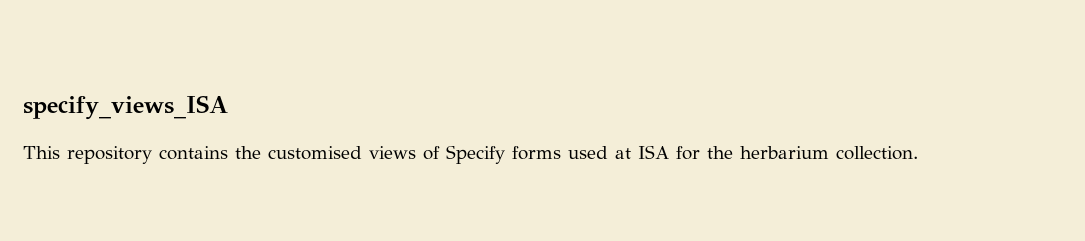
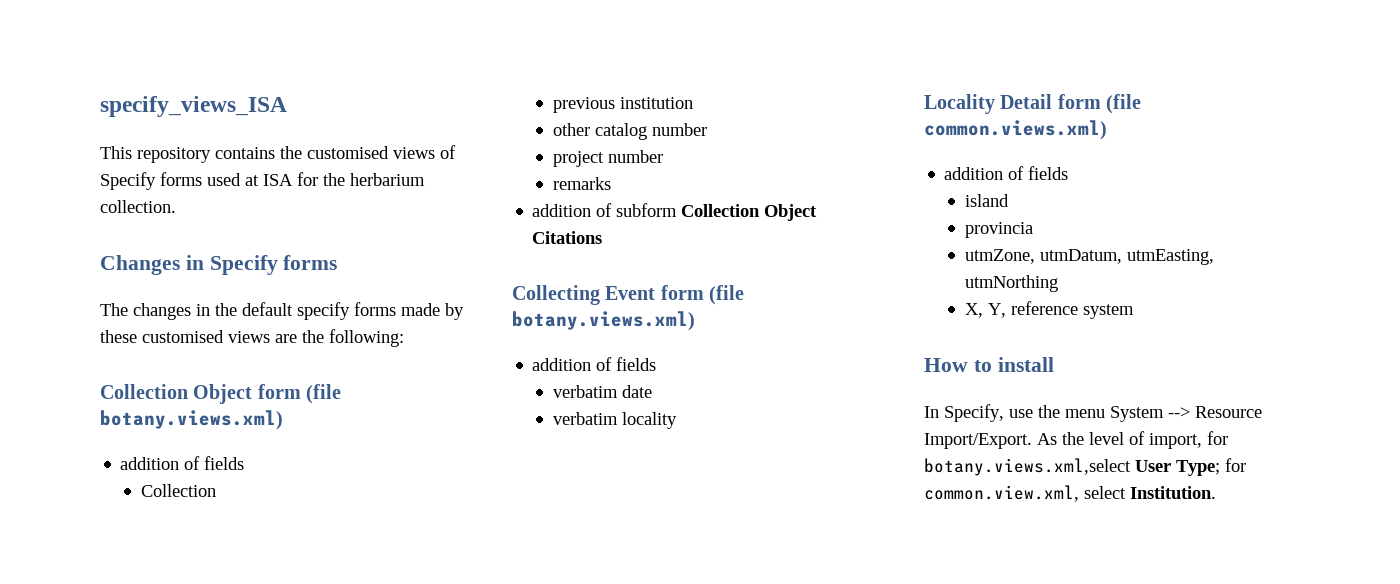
(918, 153) none -> [100,255,338,275] [100,302,464,320] [100,329,404,347] [100,384,342,404] [100,410,283,430] [120,456,245,470] [140,484,216,497] [552,97,693,113] [552,123,707,140] [552,150,663,167] [552,177,611,190] [532,203,818,221] [532,231,603,244] [512,285,745,305] [512,311,695,331] [532,357,657,371] [552,385,652,398] [552,412,677,429] [924,94,1142,114] [924,120,1107,140] [944,166,1069,180] [964,194,1009,207] [964,222,1033,238] [964,249,1214,265] [964,275,1058,292] [964,301,1134,319] [924,357,1054,372] [924,404,1262,422] [924,431,1228,449] [924,458,1246,476] [924,485,1216,502] // Changes in Specify forms // The changes in the default specify forms made by these customised views are the following: // Collection Object form (file botany.views.xml) // addition of fields // Collection // previous institution // other catalog number // project number // remarks // addition of subform Collection Object Citations // Collecting Event form (file botany.views.xml) // addition of fields // verbatim date // verbatim locality // Locality Detail form (file common.views.xml) // addition of fields // island // provincia // utmZone, utmDatum, utmEasting, utmNorthing // X, Y, reference system // How to install // In Specify, use the menu System --> Resource Import/Export. As the level of import, for botany.views.xml,select User Type; for common.view.xml, select Institution.

